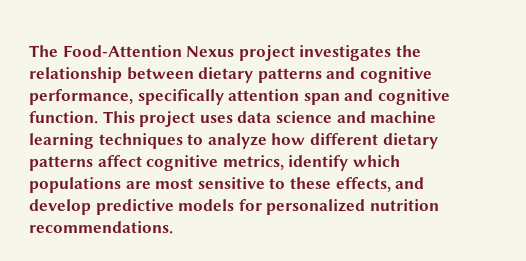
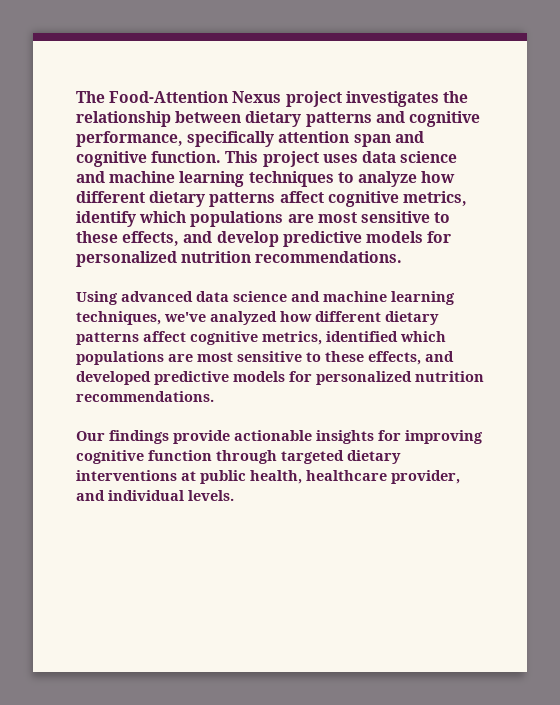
(173, 227) none -> [76,291,455,305] [76,311,439,325] [76,331,446,345] [76,351,454,365] [76,371,484,385] [76,391,214,402] [76,430,483,444] [76,450,401,464] [76,470,460,484] [76,490,234,501] // Using advanced data science and machine learning techniques, we've analyzed how different dietary patterns affect cognitive metrics, identified which populations are most sensitive to these effects, and developed predictive models for personalized nutrition recommendations. // Our findings provide actionable insights for improving cognitive function through targeted dietary interventions at public health, healthcare provider, and individual levels.

